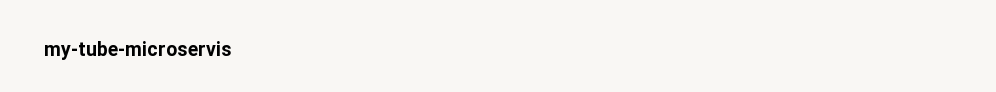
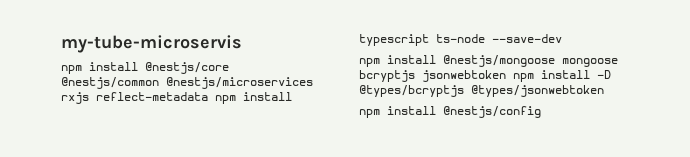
(232, 50) none -> [61,62,229,74] [61,77,313,89] [61,92,292,104] [359,34,562,46] [359,55,618,67] [359,70,611,82] [359,85,604,97] [359,106,541,118] // npm install @nestjs/core @nestjs/common @nestjs/microservices rxjs reflect-metadata npm install typescript ts-node --save-dev // npm install @nestjs/mongoose mongoose bcryptjs jsonwebtoken npm install -D @types/bcryptjs @types/jsonwebtoken // npm install @nestjs/config

